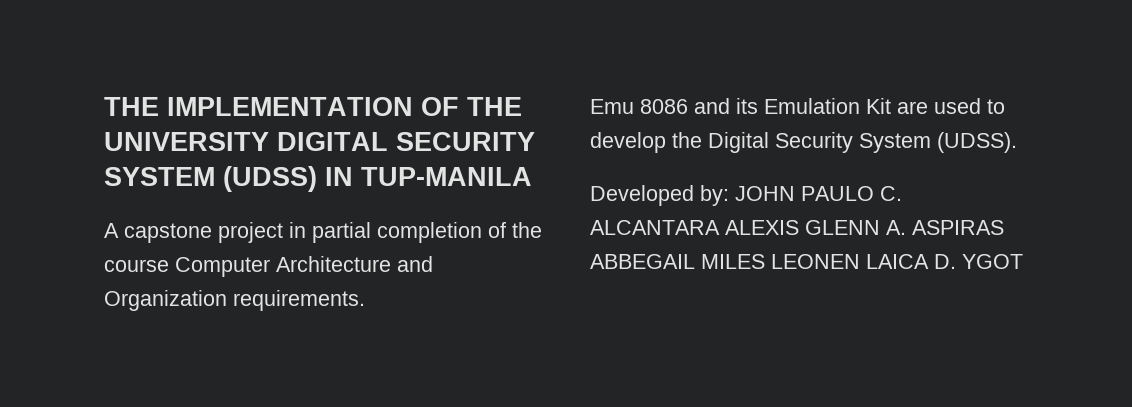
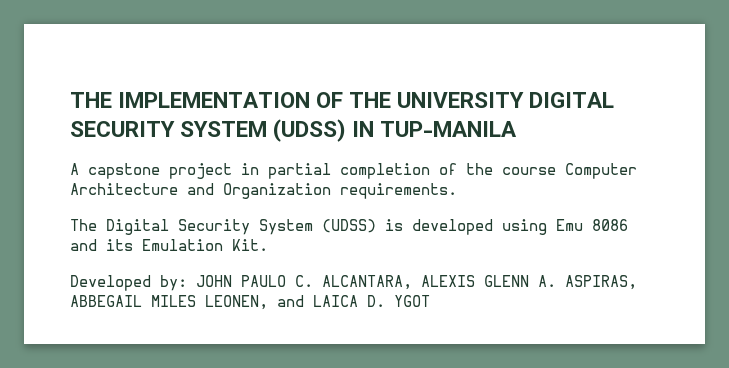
(365, 300) none -> [70,219,547,235] The Digital Security System (UDSS) is developed using
[866,98,1005,114] [590,132,1017,153] Kit are used to develop the Digital Security System (UDSS). -> [232,239,268,251] Kit.
[590,220,720,235] ALCANTARA -> [322,275,412,290] ALCANTARA,
[912,220,1004,235] ASPIRAS -> [565,275,637,290] ASPIRAS,
[771,254,860,269] LEONEN -> [205,295,304,310] LEONEN, and

